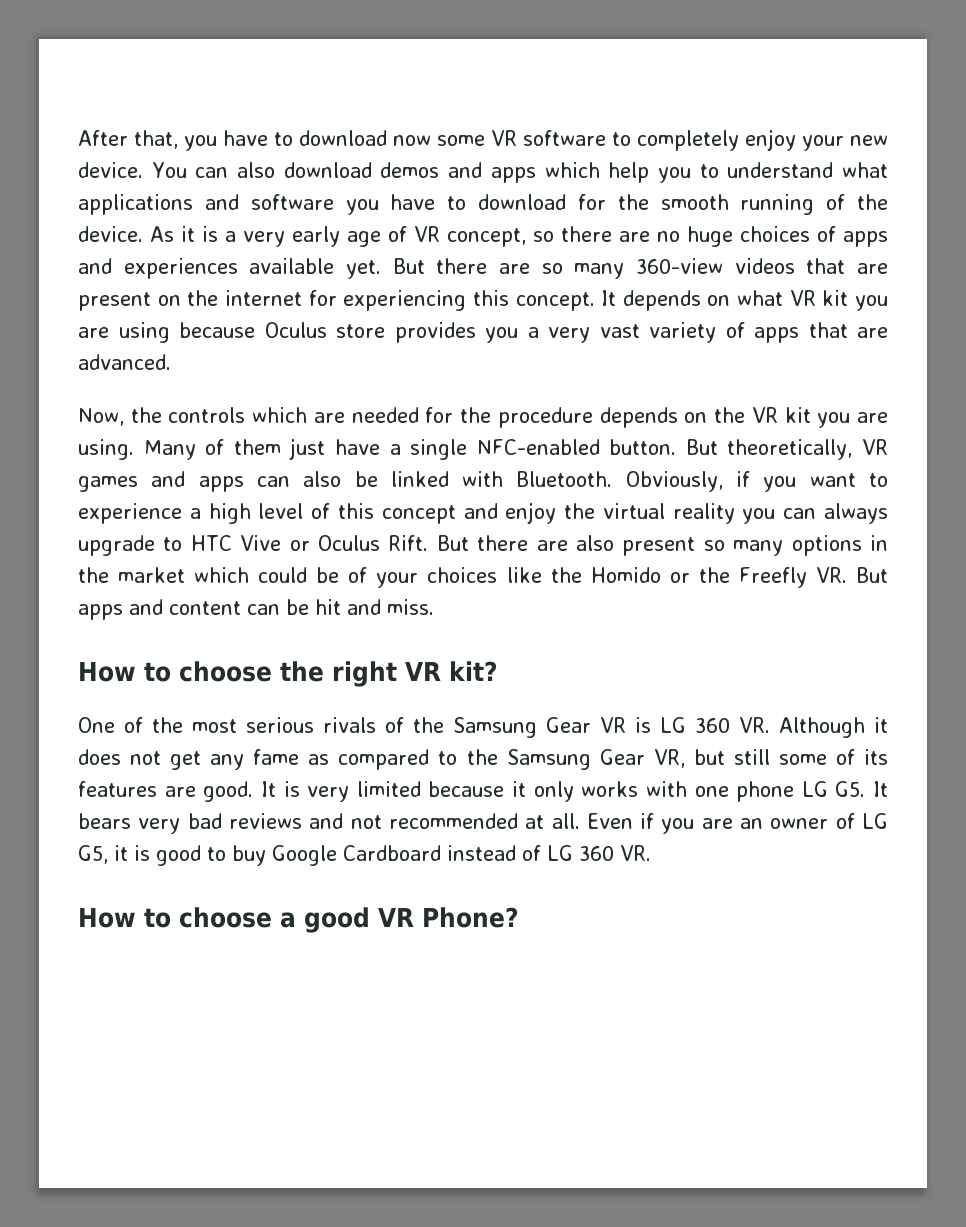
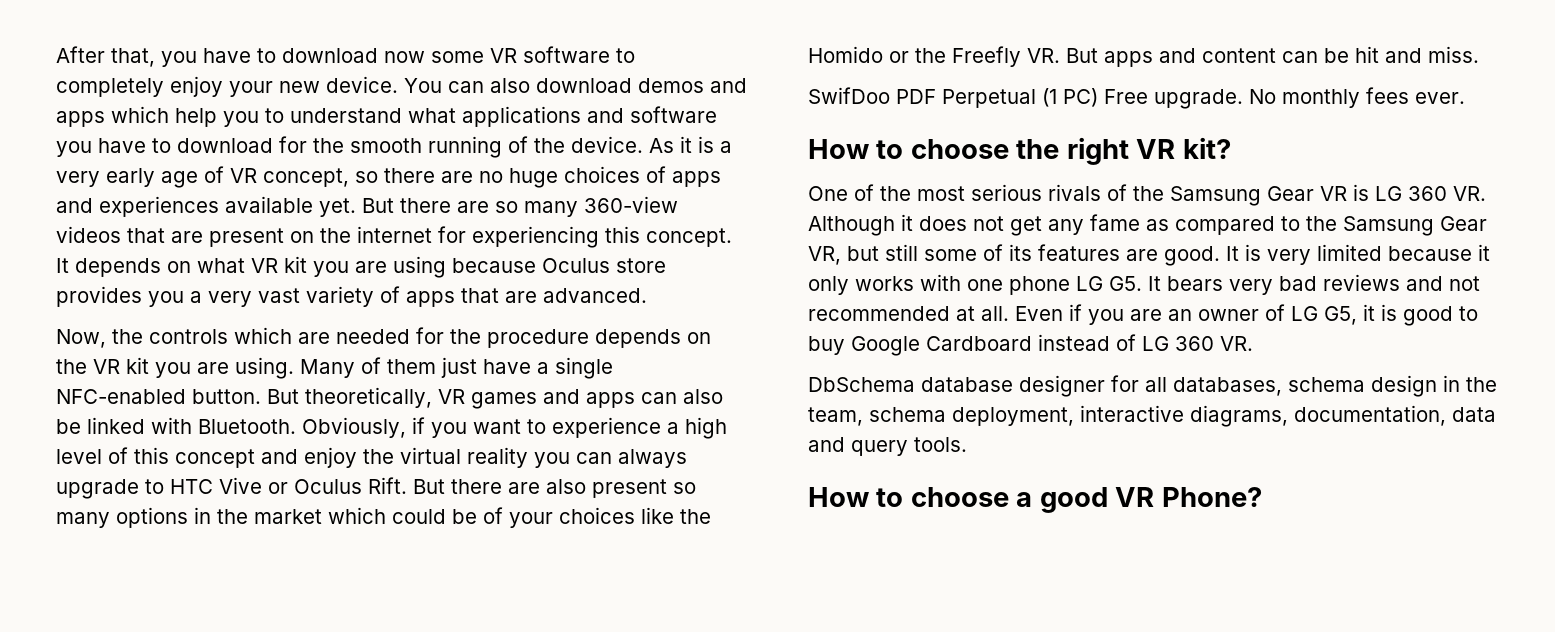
(434, 607) none -> [808,87,1465,109] // SwifDoo PDF Perpetual (1 PC) Free upgrade. No monthly fees ever.
(651, 853) none -> [808,375,1497,397] [808,405,1496,427] [808,437,967,456] // DbSchema database designer for all databases, schema design in the team, schema deployment, interactive diagrams, documentation, data and query tools.

